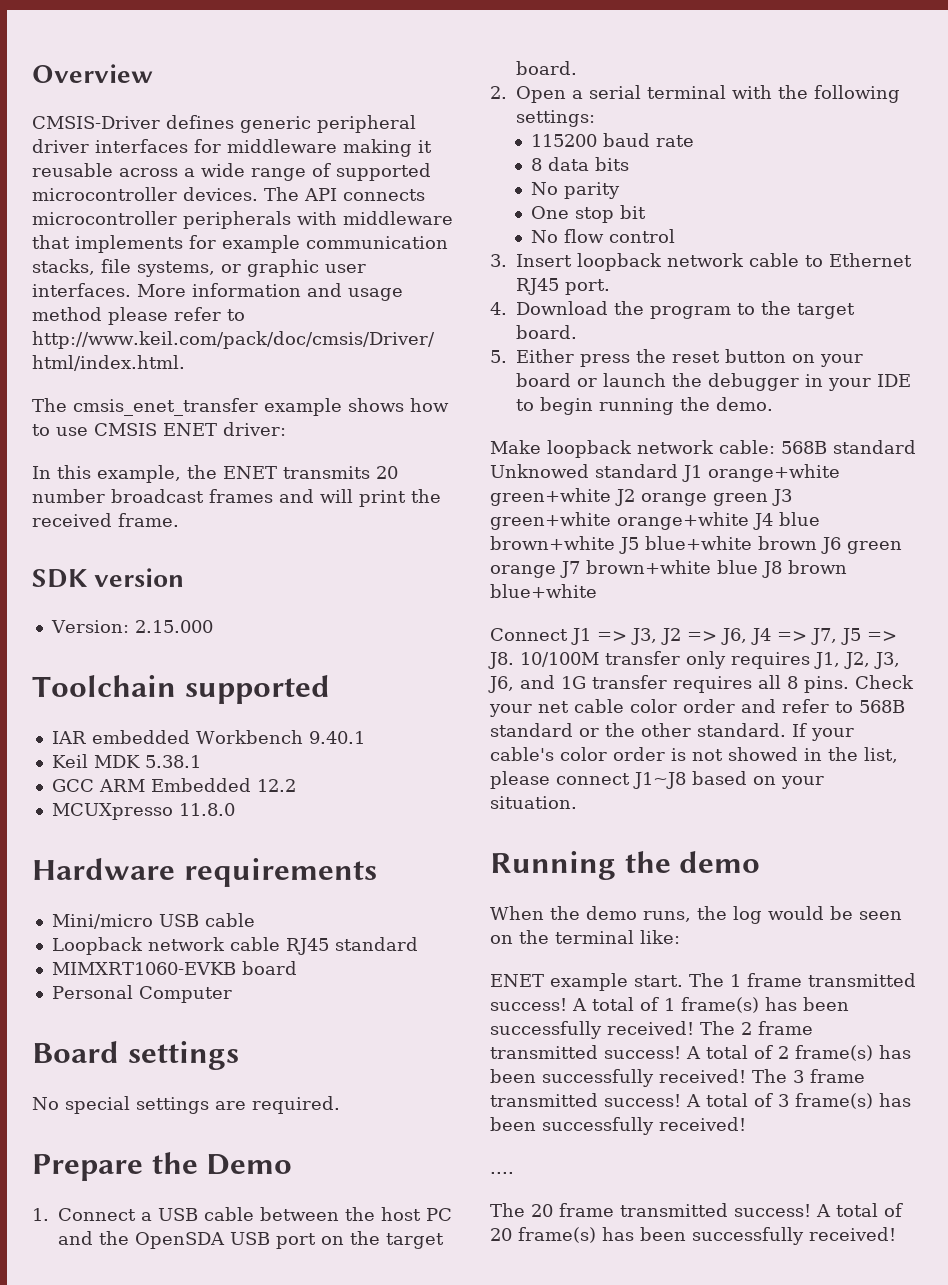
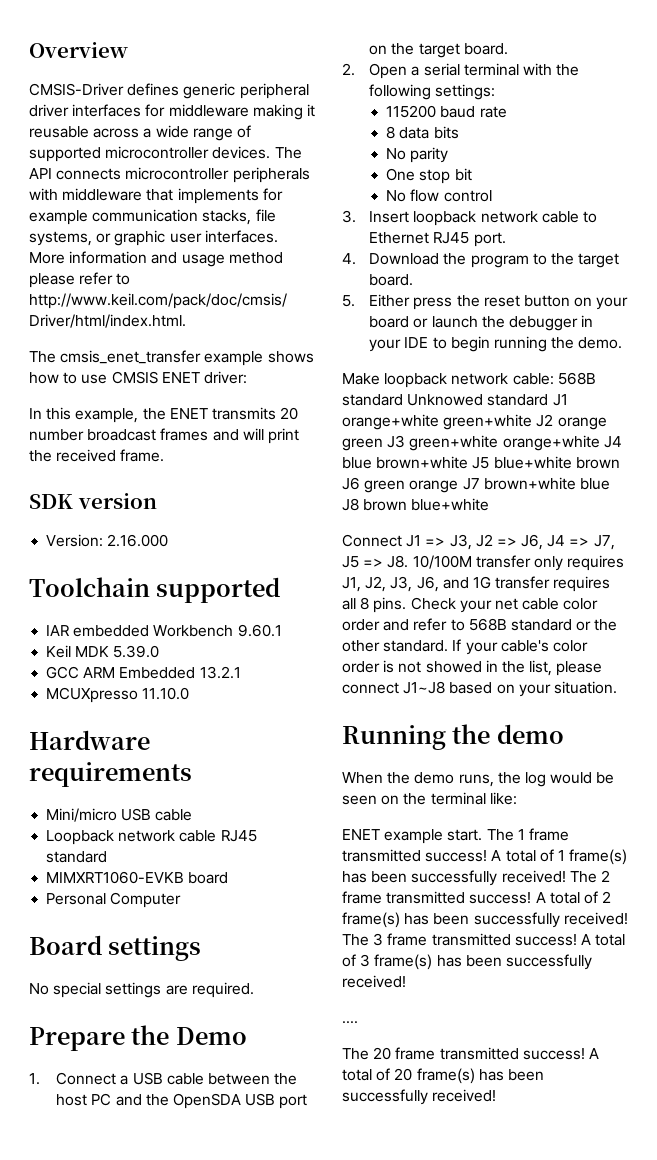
[134,620,213,633] 2.15.000 -> [107,534,169,547] 2.16.000
[308,731,365,744] 9.40.1 -> [237,624,282,637] 9.60.1
[144,755,201,768] 5.38.1 -> [113,645,160,658] 5.39.0
[256,779,296,792] 12.2 -> [199,666,241,679] 13.2.1
[178,803,235,816] 11.8.0 -> [142,687,190,700] 11.10.0

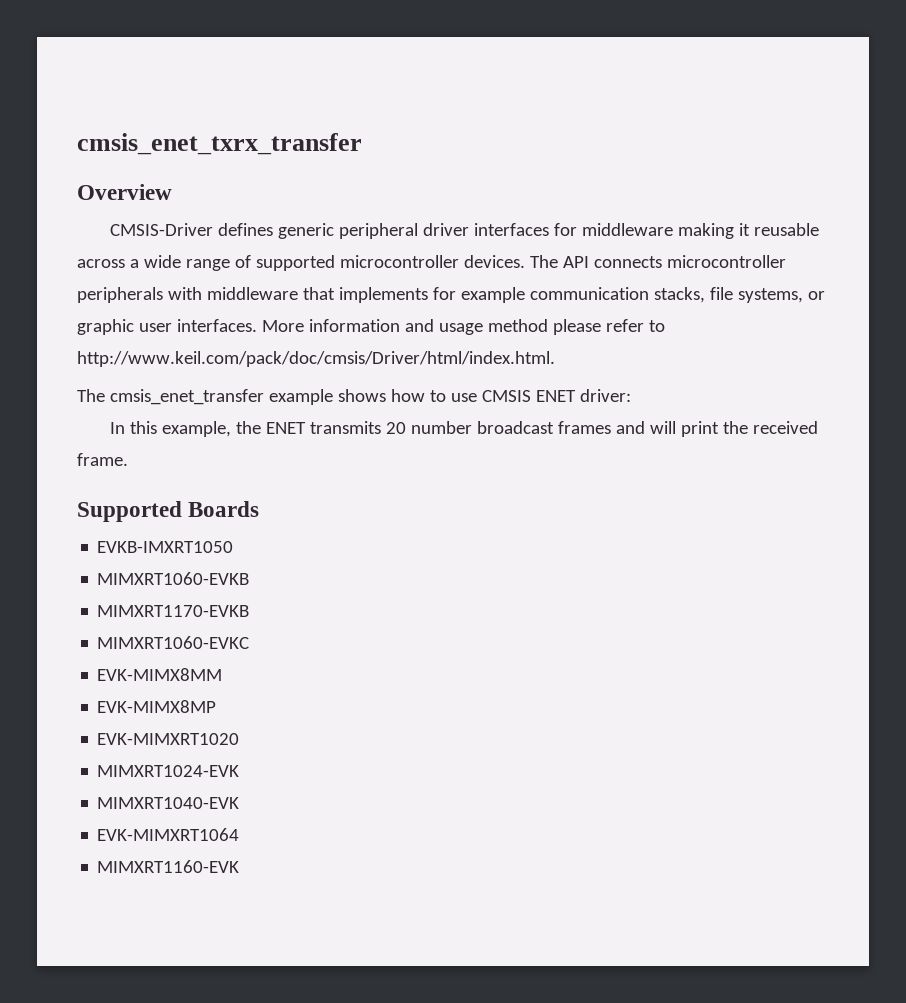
(29, 50) none -> [77,133,362,155] cmsis_enet_txrx_transfer //
[29,493,157,509] [46,534,169,547] [29,577,281,603] [46,624,282,637] [46,645,160,658] [46,666,241,679] [46,687,190,703] [29,730,150,750] [29,762,192,787] [46,808,193,822] [46,830,257,845] [46,851,108,863] [46,871,229,884] [46,892,182,908] [29,935,202,961] [29,982,254,998] [29,1025,247,1051] [29,1072,298,1085] [56,1093,308,1109] [369,43,508,58] [342,63,580,79] [369,84,496,100] [386,105,507,118] [386,126,459,139] [386,147,449,163] [386,168,472,184] [386,189,492,202] [342,210,597,226] [369,232,506,247] [342,253,620,268] [369,274,414,286] [342,294,629,310] [369,315,594,331] [369,336,623,352] [342,372,596,388] [342,394,568,406] [342,414,607,430] [342,435,622,451] [342,456,620,469] [342,477,610,493] [342,498,490,511] [342,534,615,550] [342,555,625,571] [342,576,611,592] [342,597,599,613] [342,618,618,631] [342,639,588,655] [342,660,603,676] [342,681,617,697] [342,724,564,750] [342,772,615,787] [342,792,517,805] [342,828,569,844] [342,849,628,865] [342,870,610,886] [342,891,612,904] [342,912,628,928] [342,933,626,946] [342,954,592,970] [342,975,406,988] [342,1021,358,1024] [342,1047,599,1060] [342,1068,544,1084] [342,1089,497,1105] SDK version // Version: 2.16.000 // Toolchain supported // IAR embedded Workbench 9.60.1 // Keil MDK 5.39.0 // GCC ARM Embedded 13.2.1 // MCUXpresso 11.10.0 // Hardware requirements // Mini/micro USB cable // Loopback network cable RJ45 standard // MIMXRT1060-EVKB board // Personal Computer // Board settings // No special settings are required. // Prepare the Demo // 1. Connect a USB cable between the host PC and the OpenSDA USB port on the target board. // 2. Open a serial terminal with the following settings: // 115200 baud rate // 8 data bits // No parity // One stop bit // No flow control // 3. Insert loopback network cable to Ethernet RJ45 port. // 4. Download the program to the target board. // 5. Either press the reset button on your board or launch the debugger in your IDE to begin running the demo. // Make loopback network cable: 568B standard Unknowed standard J1 orange+white green+white J2 orange green J3 green+white orange+white J4 blue brown+white J5 blue+white brown J6 green orange J7 brown+white blue J8 brown blue+white // Connect J1 => J3, J2 => J6, J4 => J7, J5 => J8. 10/100M transfer only requires J1, J2, J3, J6, and 1G transfer requires all 8 pins. Check your net cable color order and refer to 568B standard or the other standard. If your cable's color order is not showed in the list, please connect J1~J8 based on your situation. // Running the demo // When the demo runs, the log would be seen on the terminal like: // ENET example start. The 1 frame transmitted success! A total of 1 frame(s) has been successfully received! The 2 frame transmitted success! A total of 2 frame(s) has been successfully received! The 3 frame transmitted success! A total of 3 frame(s) has been successfully received! // .... // The 20 frame transmitted success! A total of 20 frame(s) has been successfully received! -> [77,501,260,522] [97,541,234,553] [97,572,250,585] [97,605,250,617] [97,636,250,649] [97,668,223,681] [97,700,217,713] [97,733,240,745] [97,765,240,777] [97,797,240,809] [97,828,240,841] [97,860,240,873] Supported Boards // EVKB-IMXRT1050 // MIMXRT1060-EVKB // MIMXRT1170-EVKB // MIMXRT1060-EVKC // EVK-MIMX8MM // EVK-MIMX8MP // EVK-MIMXRT1020 // MIMXRT1024-EVK // MIMXRT1040-EVK // EVK-MIMXRT1064 // MIMXRT1160-EVK

